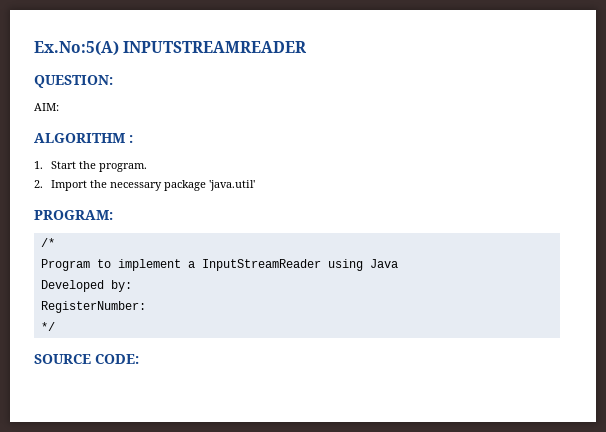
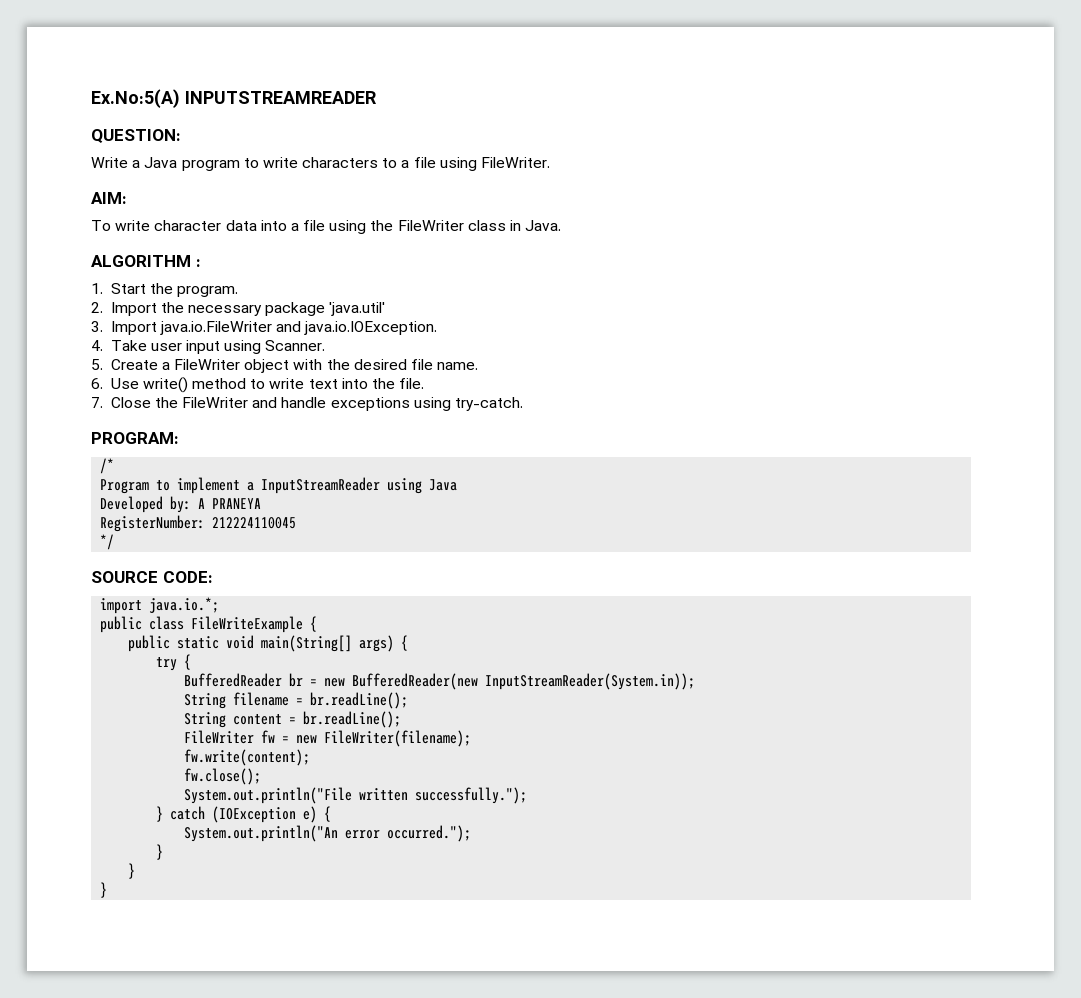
[34,103,59,111] AIM: -> [91,157,551,171] [91,192,127,204] [91,220,562,234] Write a Java program to write characters to a file using FileWriter. // AIM: // To write character data into a file using the FileWriter class in Java.
(256, 185) none -> [91,321,438,335] [91,340,326,354] [91,359,479,373] [91,377,425,393] [91,397,524,411] // 3. Import java.io.FileWriter and java.io.IOException. // 4. Take user input using Scanner. // 5. Create a FileWriter object with the desired file name. // 6. Use write() method to write text into the file. // 7. Close the FileWriter and handle exceptions using try-catch.
(132, 286) none -> [198,498,262,509] A PRANEYA
(146, 307) none -> [212,517,297,529] 212224110045
(139, 359) none -> [100,597,220,614] [100,616,318,633] [128,635,409,652] [156,654,192,671] [184,673,696,690] [184,692,409,709] [184,711,402,728] [184,730,472,747] [184,749,311,766] [184,768,262,785] [184,787,528,804] [156,806,332,823] [184,825,472,842] [156,844,164,860] [128,863,136,879] [100,882,108,898] // import java.io.*; // public class FileWriteExample { // public static void main(String[] args) { // try { // BufferedReader br = new BufferedReader(new InputStreamReader(System.in)); // String filename = br.readLine(); // String content = br.readLine(); // FileWriter fw = new FileWriter(filename); // fw.write(content); // fw.close(); // System.out.println("File written successfully."); // } catch (IOException e) { // System.out.println("An error occurred."); // } // } // }

